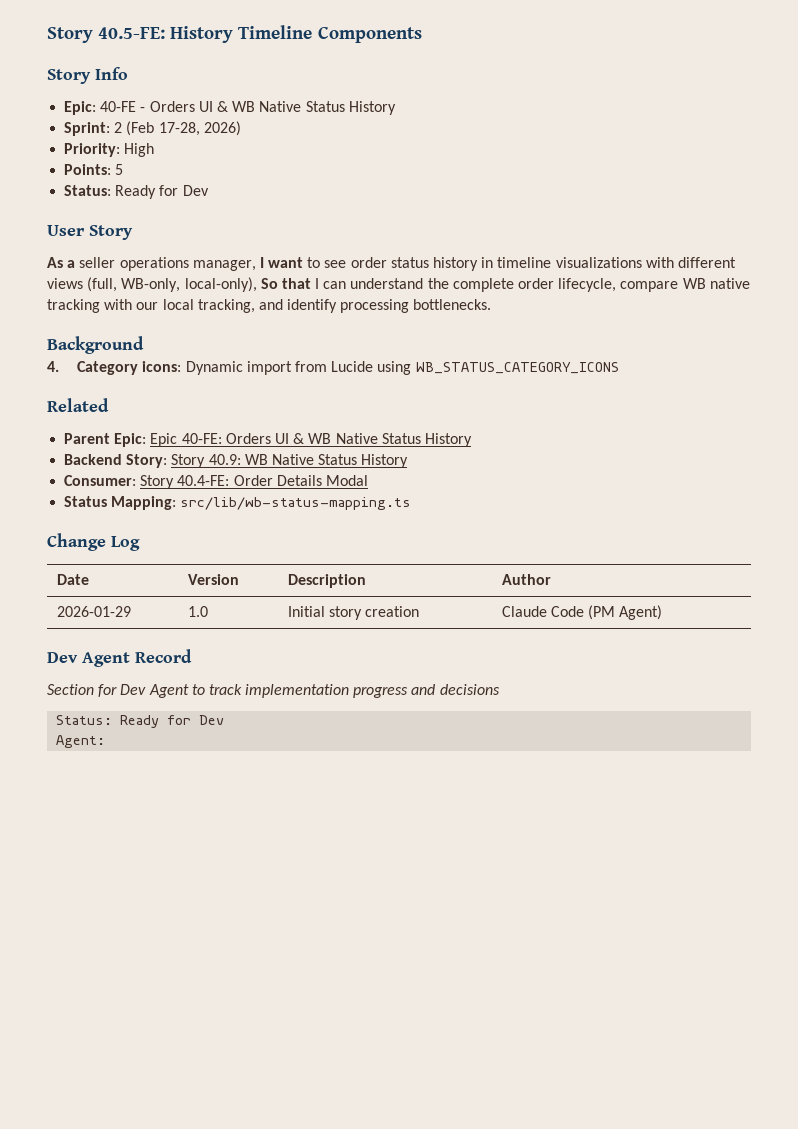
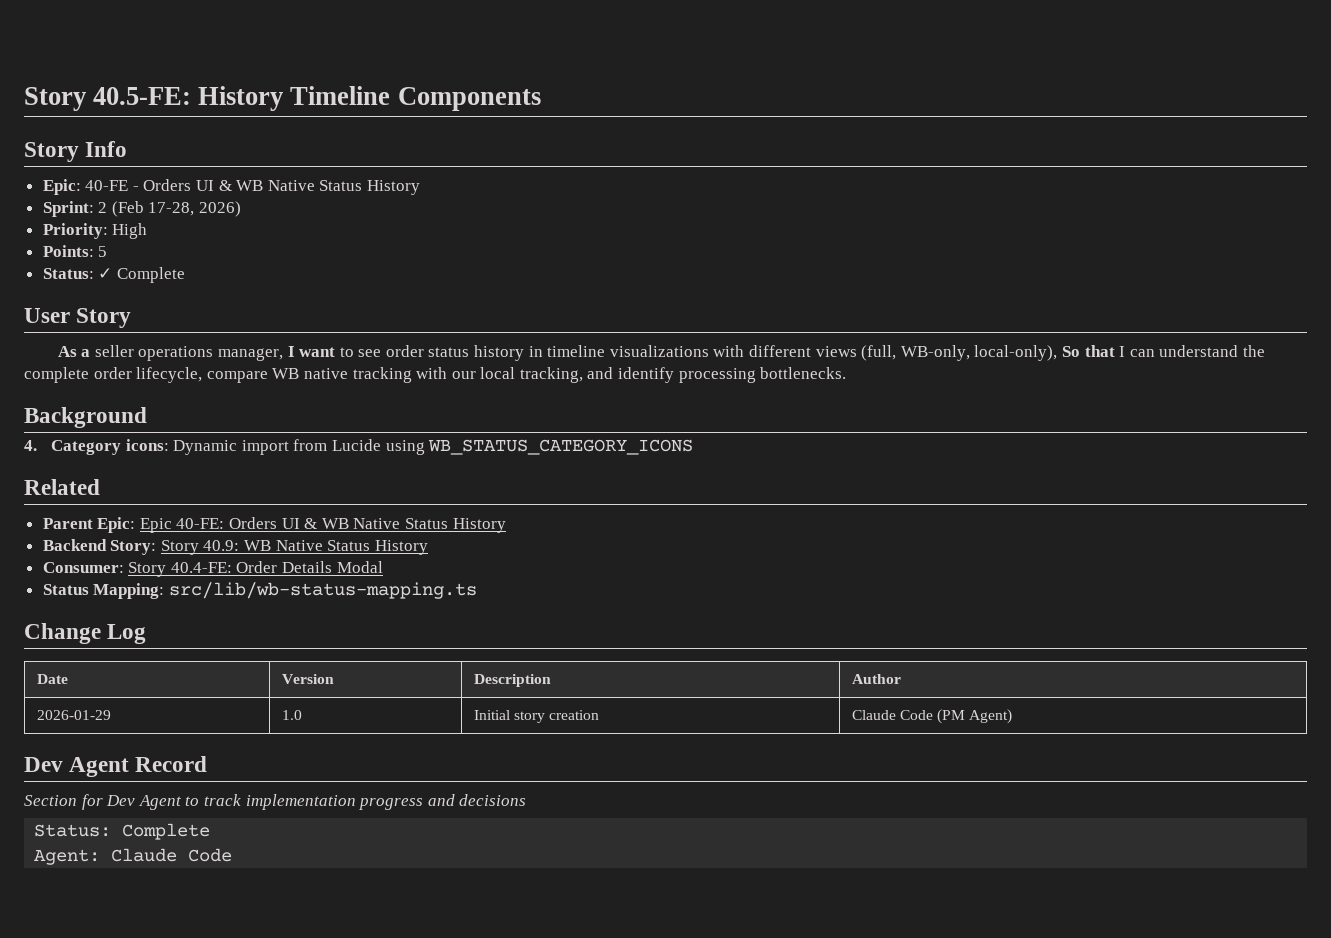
[115,185,209,199] Ready for Dev -> [98,267,185,283] ✓ Complete
[120,715,225,728] Ready for Dev -> [122,823,211,840] Complete
(106, 741) none -> [111,848,233,862] Claude Code

